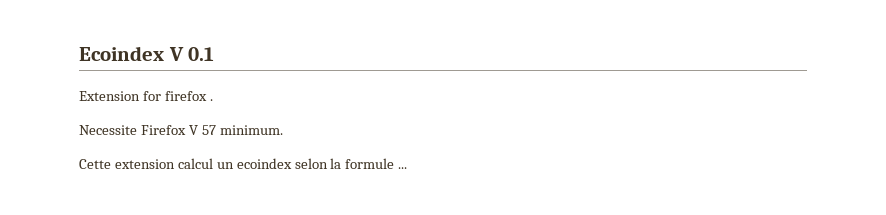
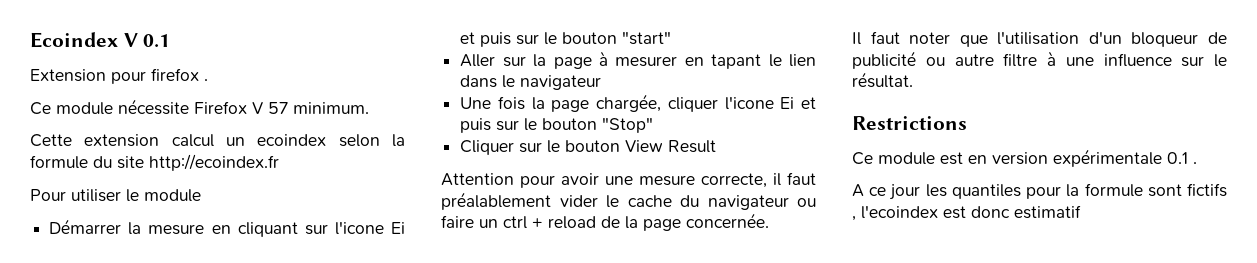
[142,91,161,101] for -> [111,71,146,84] pour
[79,125,137,135] Necessite -> [30,99,189,115] Ce module nécessite
[398,167,408,169] ... -> [93,154,279,171] [30,189,201,202] [49,219,405,237] [460,31,672,47] [460,51,816,69] [460,75,602,90] [460,94,816,112] [460,117,654,133] [460,140,717,155] [441,172,816,188] [441,192,816,210] [441,213,769,231] [852,31,1227,47] [852,51,1227,69] [852,72,913,88] [852,116,967,130] [852,149,1197,167] [852,183,1227,200] [852,205,1081,221] du site http://ecoindex.fr // Pour utiliser le module // Démarrer la mesure en cliquant sur l'icone Ei et puis sur le bouton "start" // Aller sur la page à mesurer en tapant le lien dans le navigateur // Une fois la page chargée, cliquer l'icone Ei et puis sur le bouton "Stop" // Cliquer sur le bouton View Result // Attention pour avoir une mesure correcte, il faut préalablement vider le cache du navigateur ou faire un ctrl + reload de la page concernée. // Il faut noter que l'utilisation d'un bloqueur de publicité ou autre filtre à une influence sur le résultat. // Restrictions // Ce module est en version expérimentale 0.1 . // A ce jour les quantiles pour la formule sont fictifs , l'ecoindex est donc estimatif

